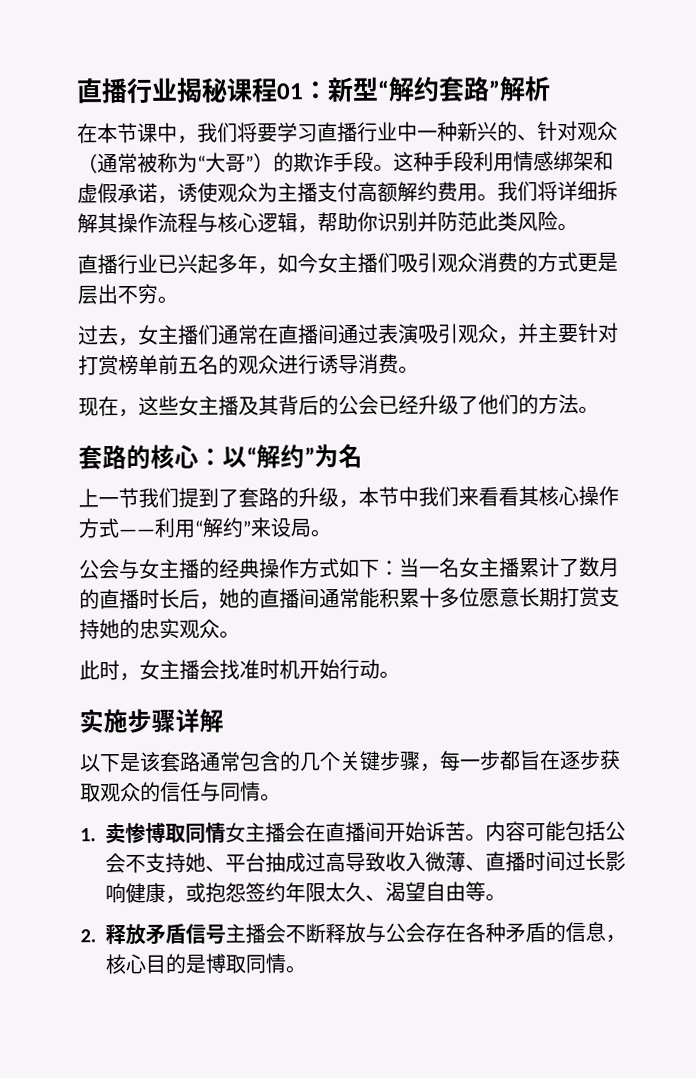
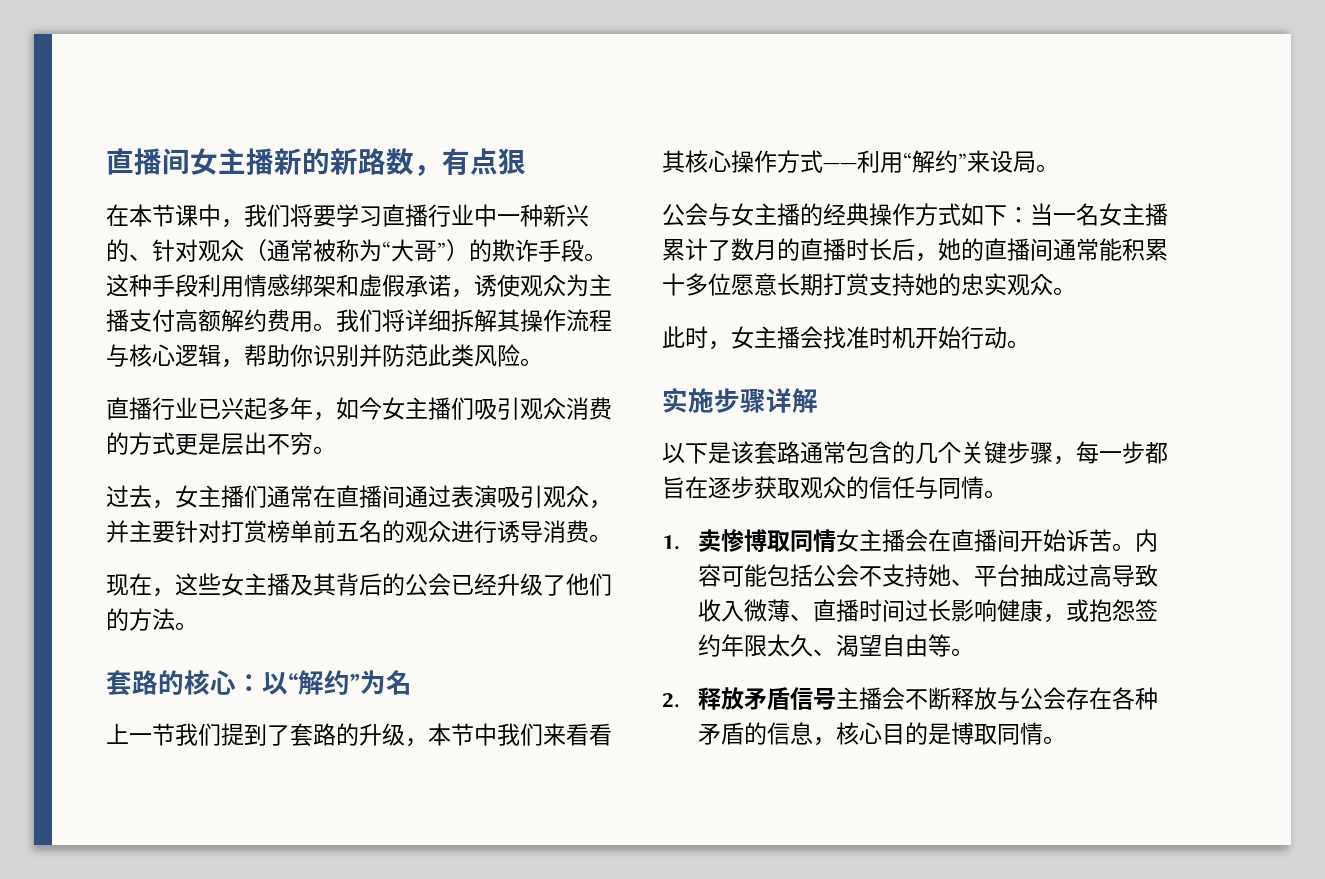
[76,76,551,104] 直播行业揭秘课程01：新型“解约套路”解析 -> [106,148,526,176] 直播间女主播新的新路数，有点狠

